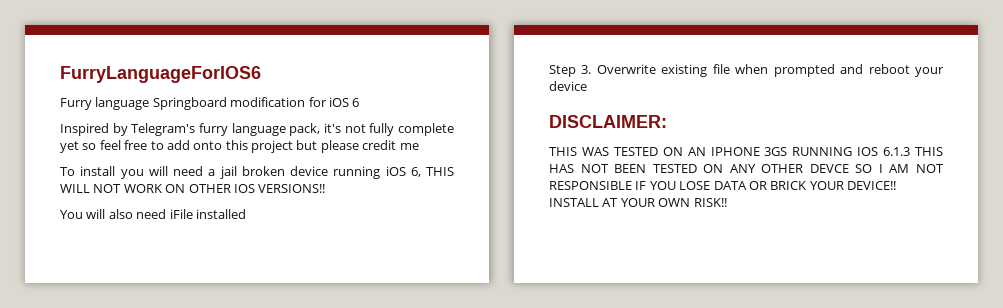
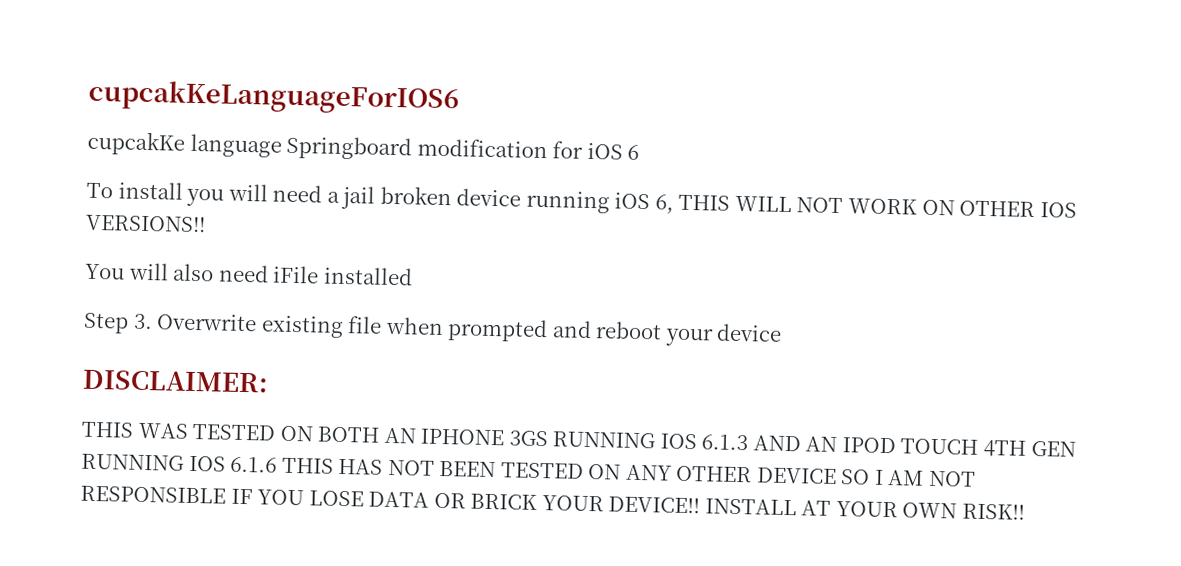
[60,66,261,83] [60,98,92,110] FurryLanguageForIOS6 // Furry -> [88,79,459,116] [87,130,185,156] cupcakKeLanguageForIOS6 // cupcakKe
[60,123,454,136] [60,140,419,153] // Inspired by Telegram's furry language pack, it's not fully complete yet so feel free to add onto this project but please credit me -> (640, 152) none
(683, 151) none -> [317,426,381,443] BOTH
(911, 151) none -> [752,435,1076,457] [81,453,278,473] AND AN IPOD TOUCH 4TH GEN RUNNING IOS 6.1.6
[809,164,849,173] DEVCE -> [755,467,837,485] DEVICE

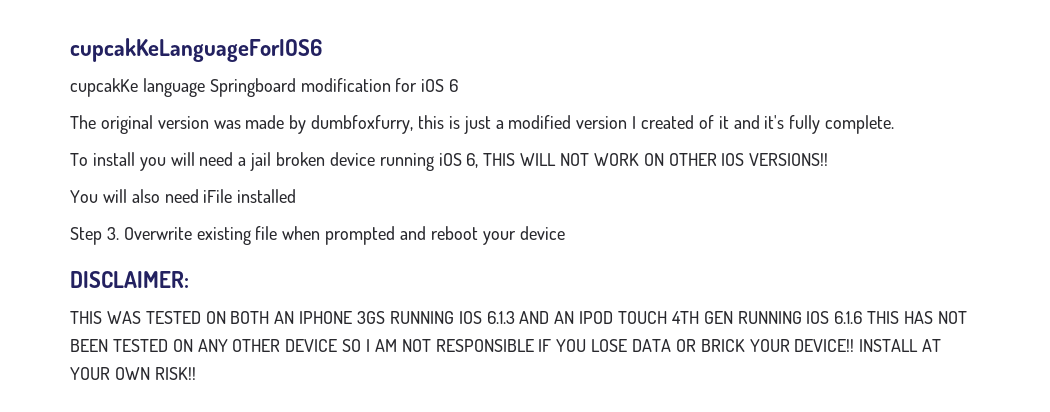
(640, 152) none -> [70,115,895,134] // The original version was made by dumbfoxfurry, this is just a modified version I created of it and it's fully complete.

